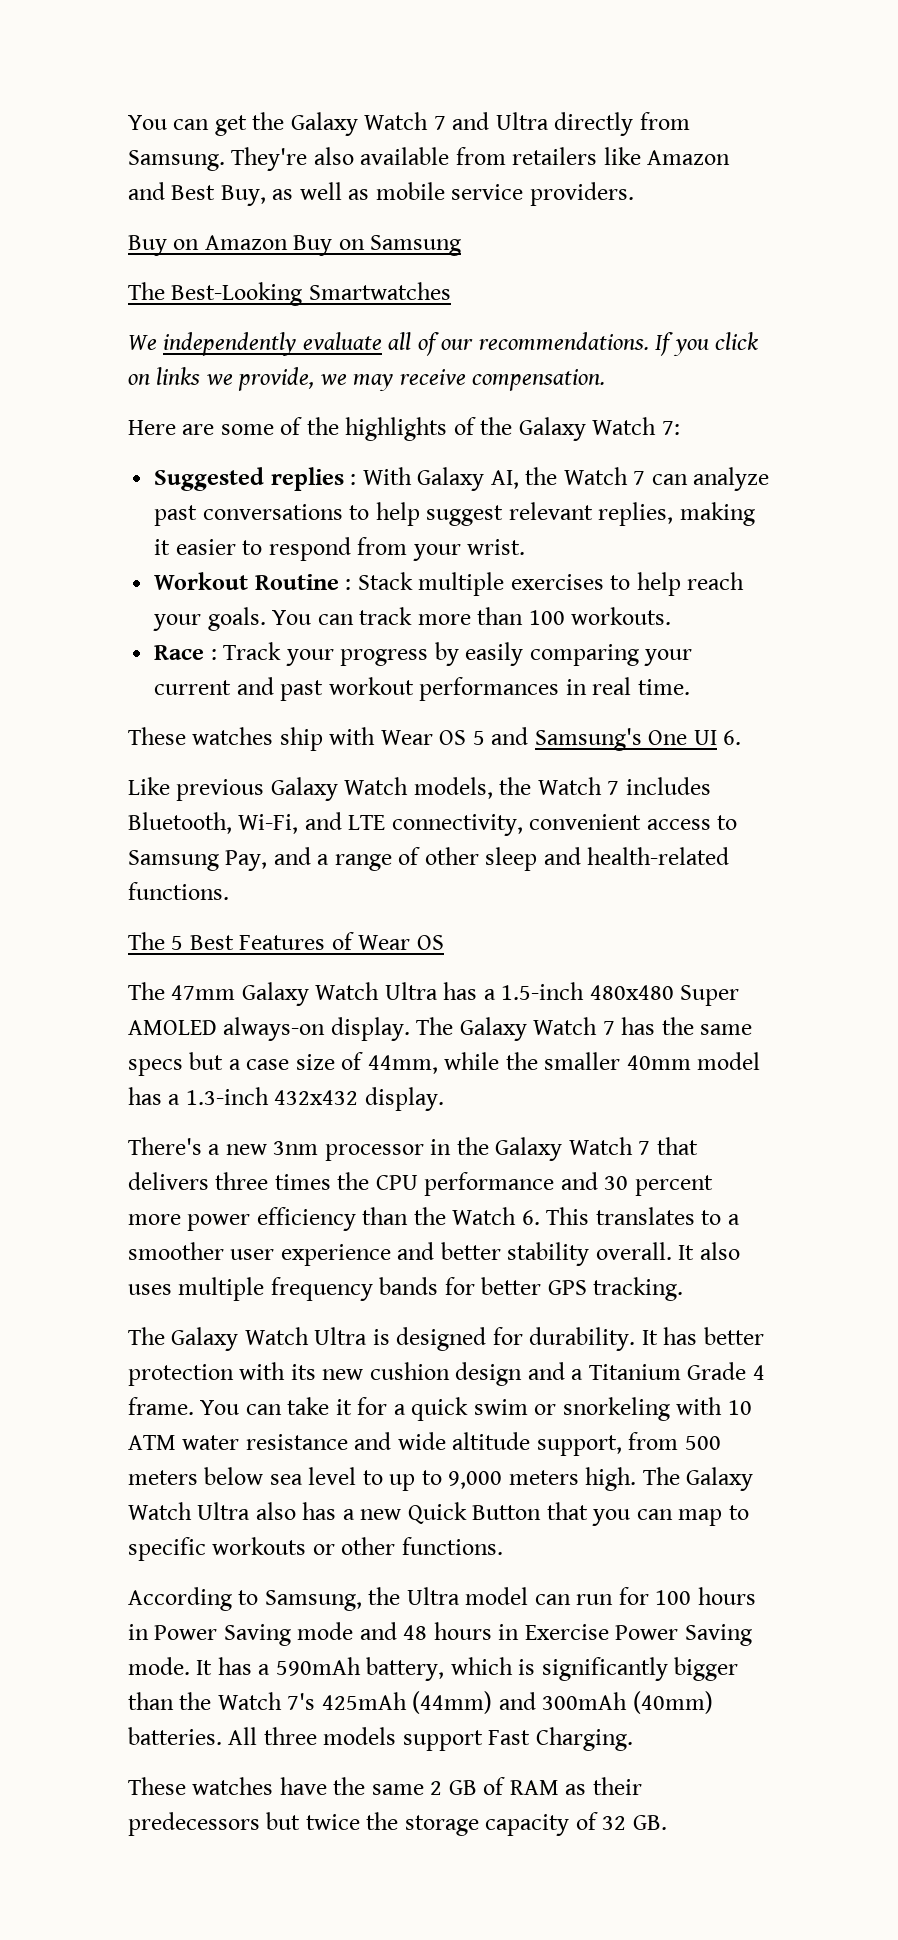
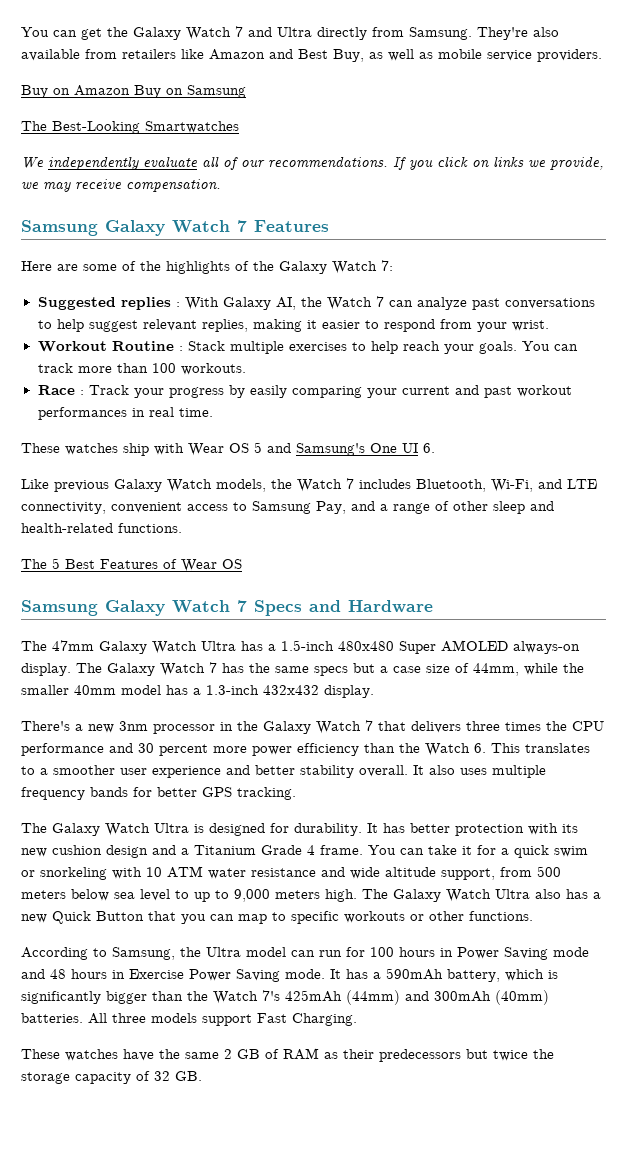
(606, 380) none -> [21,220,329,236] // Samsung Galaxy Watch 7 Features
(444, 942) none -> [21,600,433,616] // Samsung Galaxy Watch 7 Specs and Hardware

